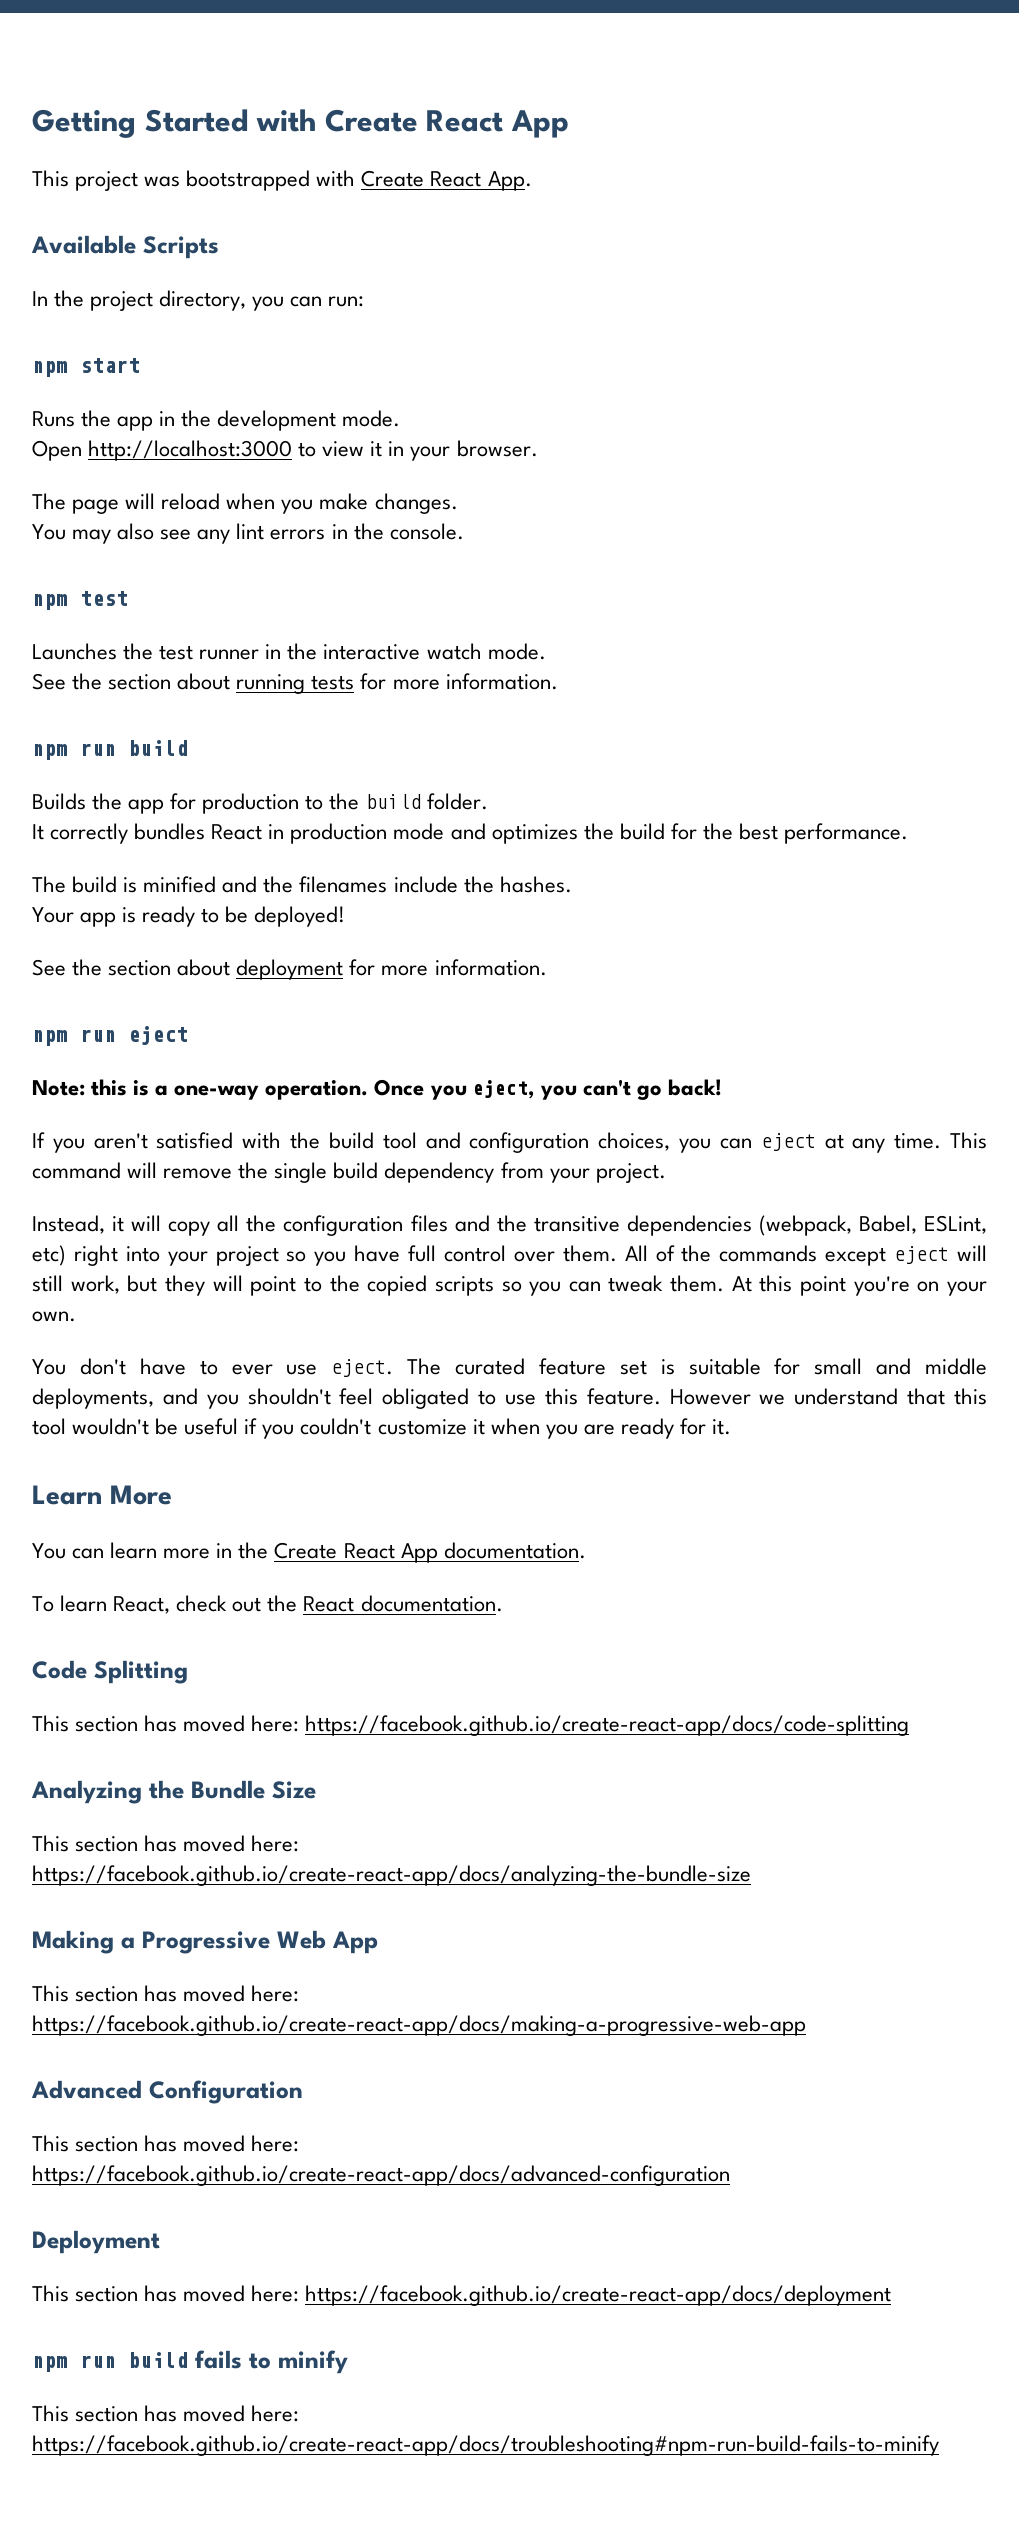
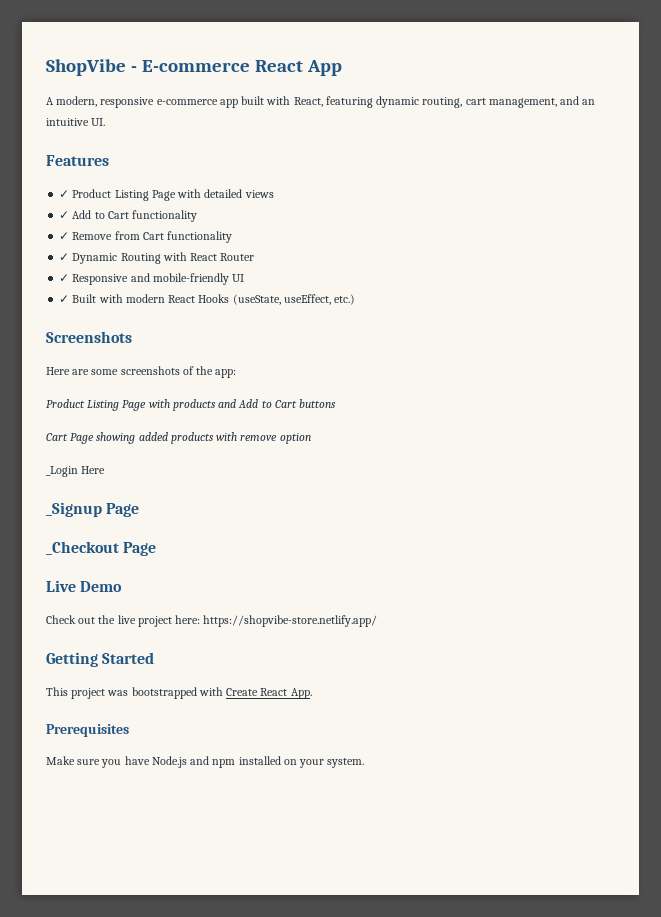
[32,109,569,138] Getting Started with Create React App -> [46,59,342,76] [46,96,596,108] [46,118,106,126] [46,155,109,166] [59,189,274,201] [59,210,198,222] [59,231,233,243] [59,252,255,264] [59,273,245,285] [59,294,356,305] [46,331,132,343] [46,366,237,378] [46,399,337,411] [46,432,311,444] [46,466,106,477] [46,502,140,517] [46,541,157,556] [46,580,123,592] [46,615,378,627] [46,652,155,667] ShopVibe - E-commerce React App // A modern, responsive e-commerce app built with React, featuring dynamic routing, cart management, and an intuitive UI. // Features // ✓ Product Listing Page with detailed views // ✓ Add to Cart functionality // ✓ Remove from Cart functionality // ✓ Dynamic Routing with React Router // ✓ Responsive and mobile-friendly UI // ✓ Built with modern React Hooks (useState, useEffect, etc.) // Screenshots // Here are some screenshots of the app: // Product Listing Page with products and Add to Cart buttons // Cart Page showing added products with remove option // _Login Here // _Signup Page // _Checkout Page // Live Demo // Check out the live project here: https://shopvibe-store.netlify.app/ // Getting Started
[31,235,219,259] [32,290,365,311] [32,358,140,377] [32,410,401,431] [32,440,538,461] [32,493,458,514] [32,523,464,544] [32,591,128,610] [32,643,546,660] [32,673,558,694] [32,740,188,760] [32,793,488,814] [32,823,909,844] [32,876,572,893] [32,906,346,927] [32,959,547,980] [32,1026,188,1046] [32,1079,722,1100] [32,1132,988,1153] [32,1162,666,1183] [32,1215,987,1236] [32,1245,988,1266] [32,1275,987,1296] [32,1311,76,1322] [32,1358,987,1377] [32,1388,988,1409] [32,1418,732,1439] [32,1485,172,1505] [32,1542,586,1563] [32,1595,503,1614] [32,1660,188,1684] [32,1715,910,1736] [31,1780,316,1804] [32,1835,300,1852] [32,1865,751,1886] [32,1930,378,1954] [32,1985,300,2002] [32,2015,806,2036] [31,2080,303,2104] [32,2135,300,2152] [32,2165,730,2186] [32,2230,160,2254] [32,2285,892,2306] [32,2350,348,2374] [32,2405,300,2422] [32,2435,939,2456] Available Scripts // In the project directory, you can run: // npm start // Runs the app in the development mode. // Open http://localhost:3000 to view it in your browser. // The page will reload when you make changes. // You may also see any lint errors in the console. // npm test // Launches the test runner in the interactive watch mode. // See the section about running tests for more information. // npm run build // Builds the app for production to the build folder. // It correctly bundles React in production mode and optimizes the build for the best performance. // The build is minified and the filenames include the hashes. // Your app is ready to be deployed! // See the section about deployment for more information. // npm run eject // Note: this is a one-way operation. Once you eject, you can't go back! // If you aren't satisfied with the build tool and configuration choices, you can eject at any time. This command will remove the single build dependency from your project. // Instead, it will copy all the configuration files and the transitive dependencies (webpack, Babel, ESLint, etc) right into your project so you have full control over them. All of the commands except eject will still work, but they will point to the copied scripts so you can tweak them. At this point you're on your own. // You don't have to ever use eject. The curated feature set is suitable for small and middle deployments, and you shouldn't feel obligated to use this feature. However we understand that this tool wouldn't be useful if you couldn't customize it when you are ready for it. // Learn More // You can learn more in the Create React App documentation. // To learn React, check out the React documentation. // Code Splitting // This section has moved here: https://facebook.github.io/create-react-app/docs/code-splitting // Analyzing the Bundle Size // This section has moved here: https://facebook.github.io/create-react-app/docs/analyzing-the-bundle-size // Making a Progressive Web App // This section has moved here: https://facebook.github.io/create-react-app/docs/making-a-progressive-web-app // Advanced Configuration // This section has moved here: https://facebook.github.io/create-react-app/docs/advanced-configuration // Deployment // This section has moved here: https://facebook.github.io/create-react-app/docs/deployment // npm run build fails to minify // This section has moved here: https://facebook.github.io/create-react-app/docs/troubleshooting#npm-run-build-fails-to-minify -> [46,724,129,737] [46,756,365,768] Prerequisites // Make sure you have Node.js and npm installed on your system.

